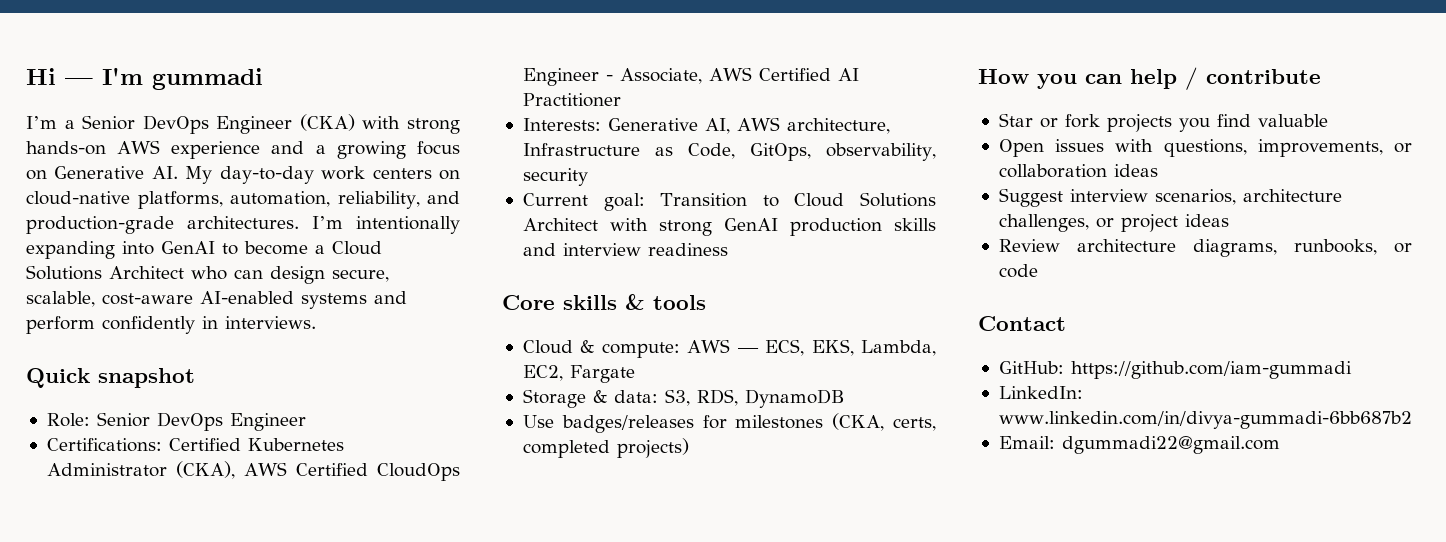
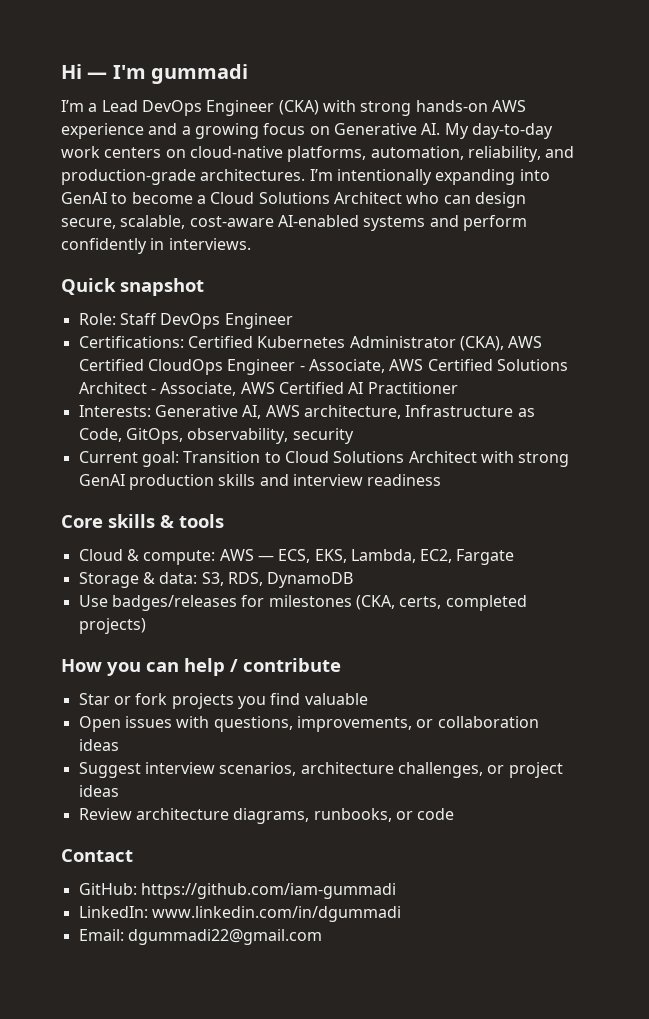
[82,115,136,130] Senior -> [101,100,138,112] Lead
[96,412,150,427] Senior -> [119,313,157,325] Staff
(831, 74) none -> [496,359,568,371] [78,382,344,396] Solutions Architect - Associate, AWS Certified
[998,411,1412,429] www.linkedin.com/in/divya-gummadi-6bb687b2 -> [151,906,401,922] www.linkedin.com/in/dgummadi

